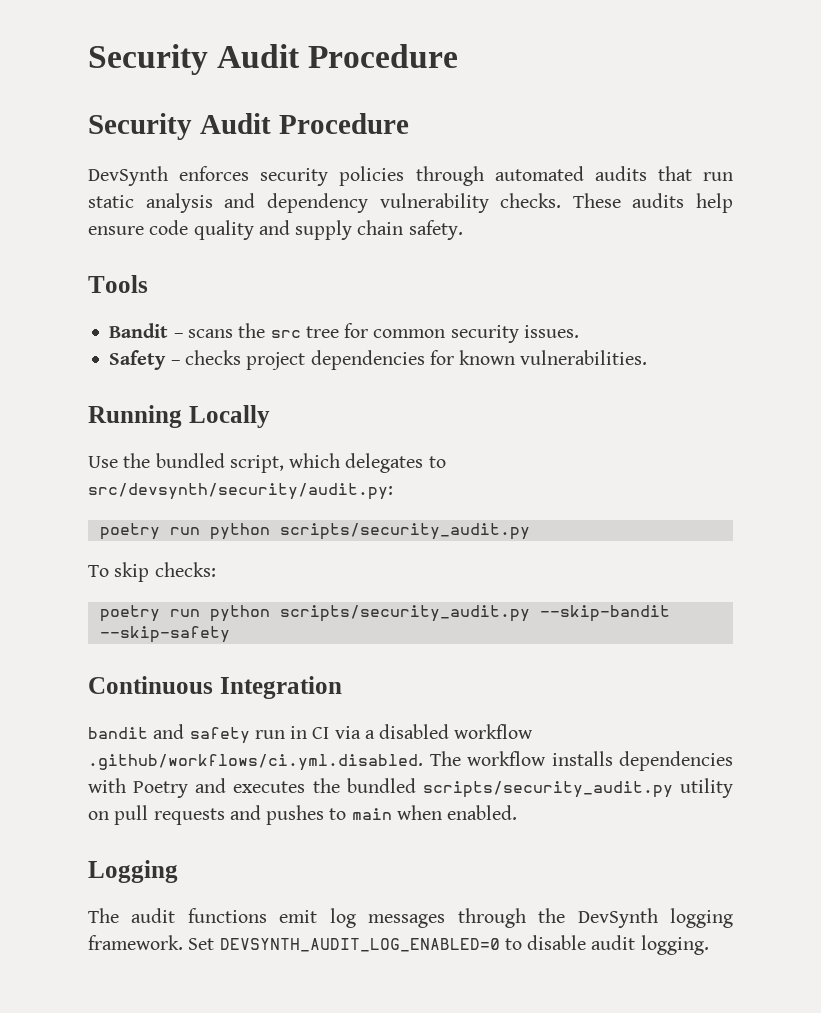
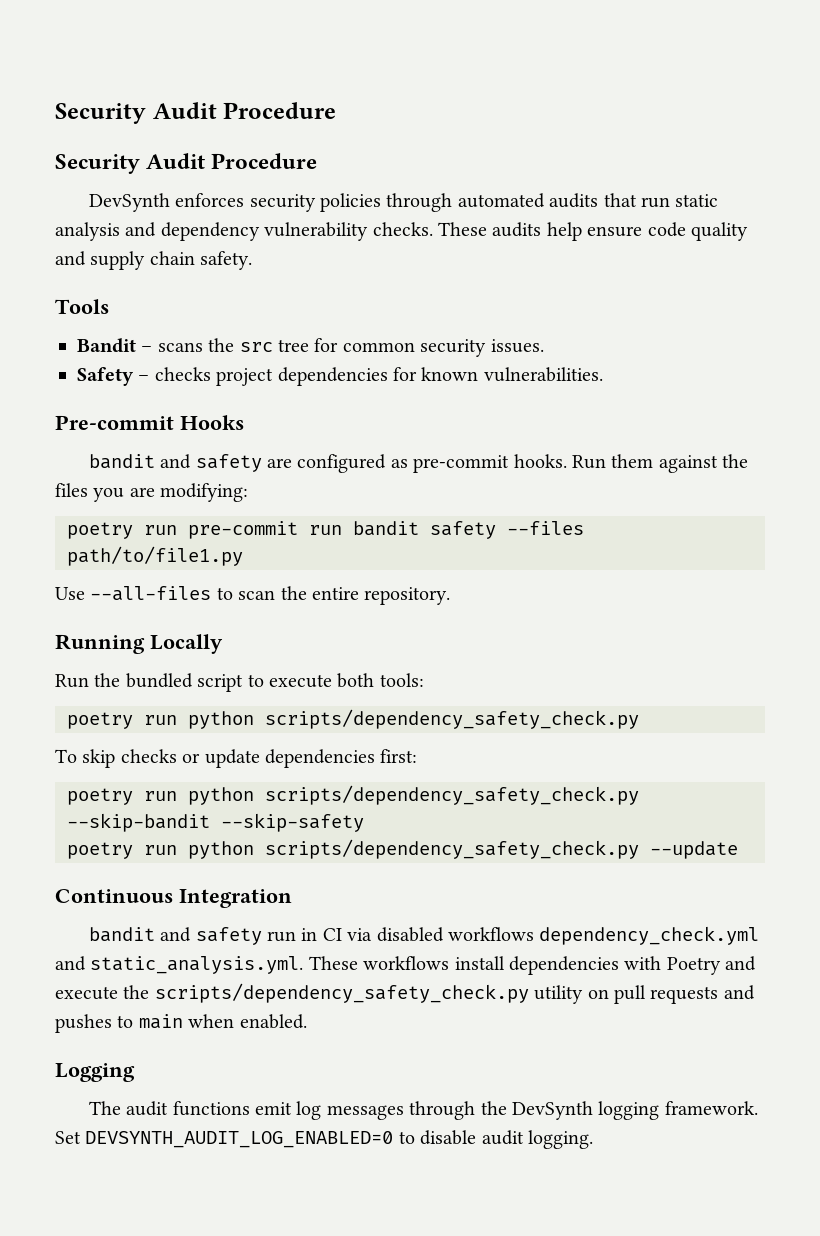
(648, 357) none -> [55,415,244,430] [88,454,749,473] [55,483,249,502] [67,521,584,539] [67,546,243,566] [55,586,451,605] // Pre-commit Hooks // bandit and safety are configured as pre-commit hooks. Run them against the files you are modifying: // poetry run pre-commit run bandit safety --files path/to/file1.py // Use --all-files to scan the entire repository.
[88,453,446,473] [88,483,393,500] [99,523,530,540] Use the bundled script, which delegates to src/devsynth/security/audit.py: // poetry run python scripts/security_audit.py -> [55,673,424,692] [67,709,639,729] Run the bundled script to execute both tools: // poetry run python scripts/dependency_safety_check.py
[154,562,216,577] [99,605,530,622] checks: // poetry run python scripts/security_audit.py -> [120,749,418,768] [67,785,639,805] checks or update dependencies first: // poetry run python scripts/dependency_safety_check.py
(230, 634) none -> [67,839,738,859] // poetry run python scripts/dependency_safety_check.py --update
[364,724,534,739] [88,751,733,771] [88,778,673,798] a disabled workflow .github/workflows/ci.yml.disabled. The workflow installs dependencies with Poetry and executes the bundled scripts/security_audit.py -> [376,926,760,945] [55,956,757,975] [55,983,529,1003] disabled workflows dependency_check.yml and static_analysis.yml. These workflows install dependencies with Poetry and execute the scripts/dependency_safety_check.py

